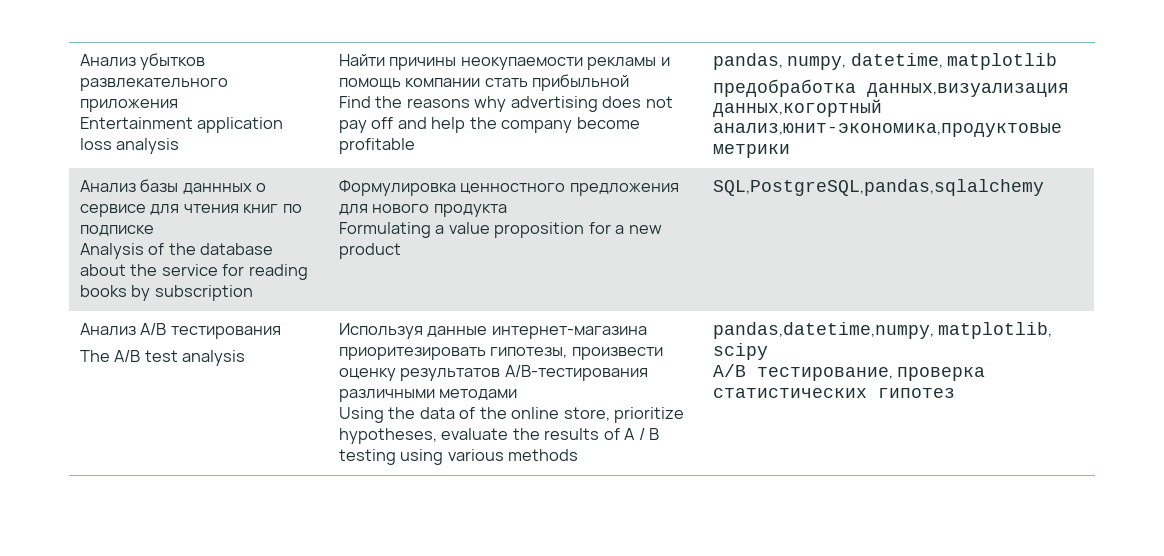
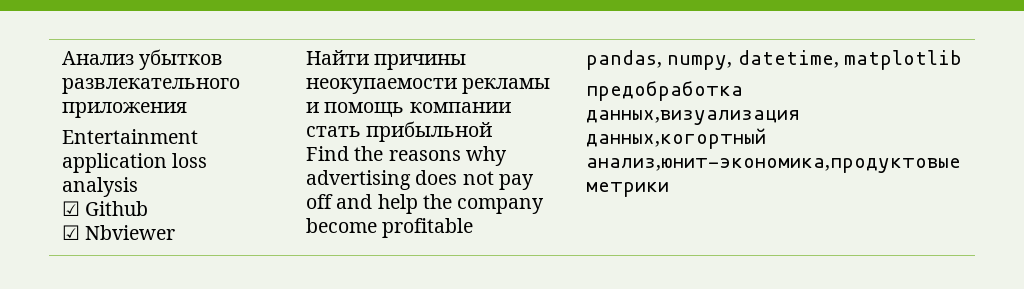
(180, 146) none -> [62,201,149,216] [62,225,176,240] // ☑ Github // ☑ Nbviewer
[79,179,267,194] [79,204,302,217] [79,225,154,236] [79,243,274,259] [79,264,308,280] [79,285,253,301] [338,180,679,196] [338,204,507,217] [338,222,662,238] [338,243,401,259] [712,179,1044,196] [79,323,281,339] [79,350,246,366] [338,323,647,339] [338,347,663,360] [338,365,648,381] [338,389,518,402] [338,407,685,423] [338,428,660,444] [338,449,579,465] [712,322,1053,339] [712,343,768,360] [712,364,986,381] [712,388,955,398] // Анализ базы даннных о сервисе для чтения книг по подписке // Analysis of the database about the service for reading books by subscription | Формулировка ценностного предложения для нового продукта // Formulating a value proposition for a new product | SQL,PostgreSQL,pandas,sqlalchemy // Анализ A/B тестирования // The A/B test analysis | Используя данные интернет-магазина приоритезировать гипотезы, произвести оценку результатов A/B-тестирования различными методами // Using the data of the online store, prioritize hypotheses, evaluate the results of A / B testing using various methods | pandas,datetime,numpy, matplotlib, scipy // A/B тестирование, проверка статистических гипотез -> (670, 189) none

